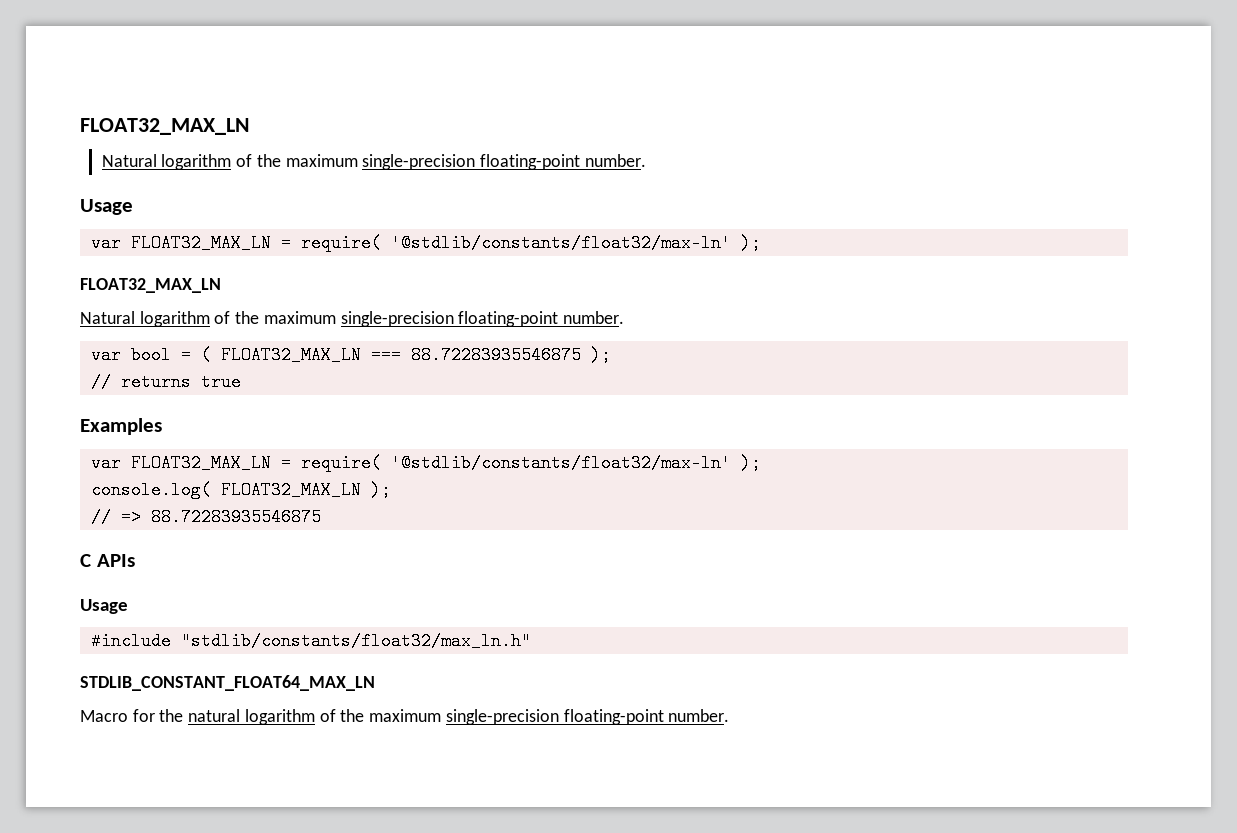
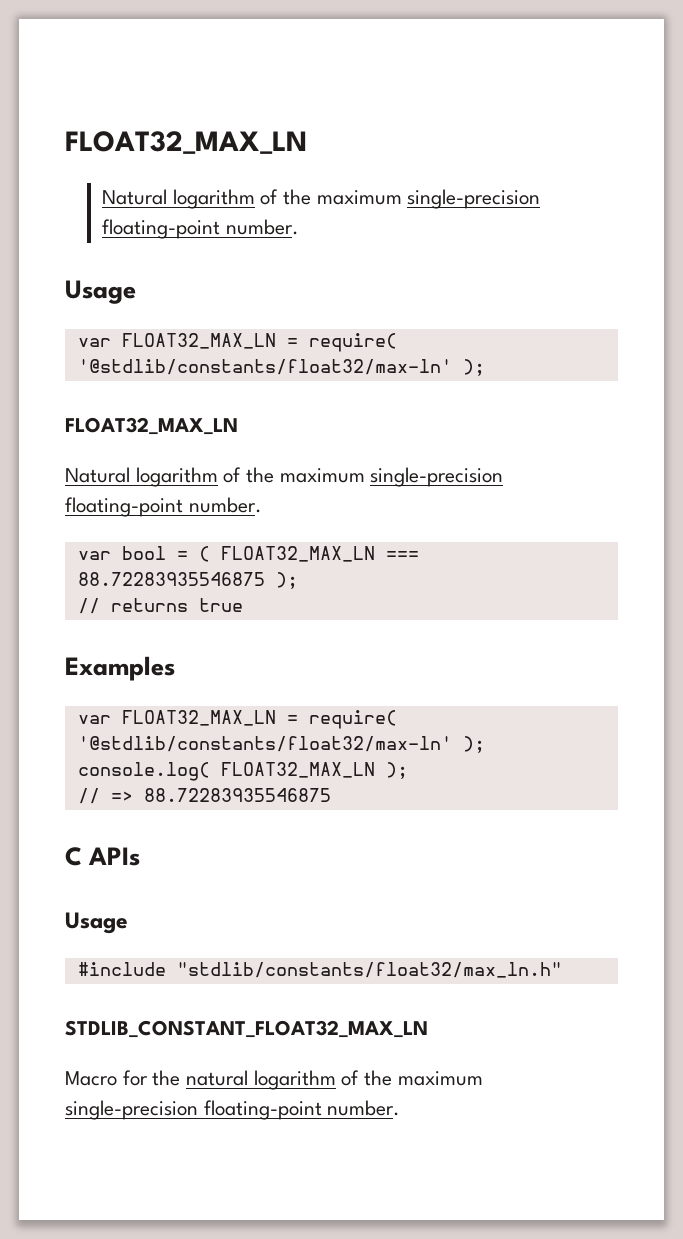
[80,675,375,691] STDLIB_CONSTANT_FLOAT64_MAX_LN -> [65,1020,428,1038] STDLIB_CONSTANT_FLOAT32_MAX_LN

